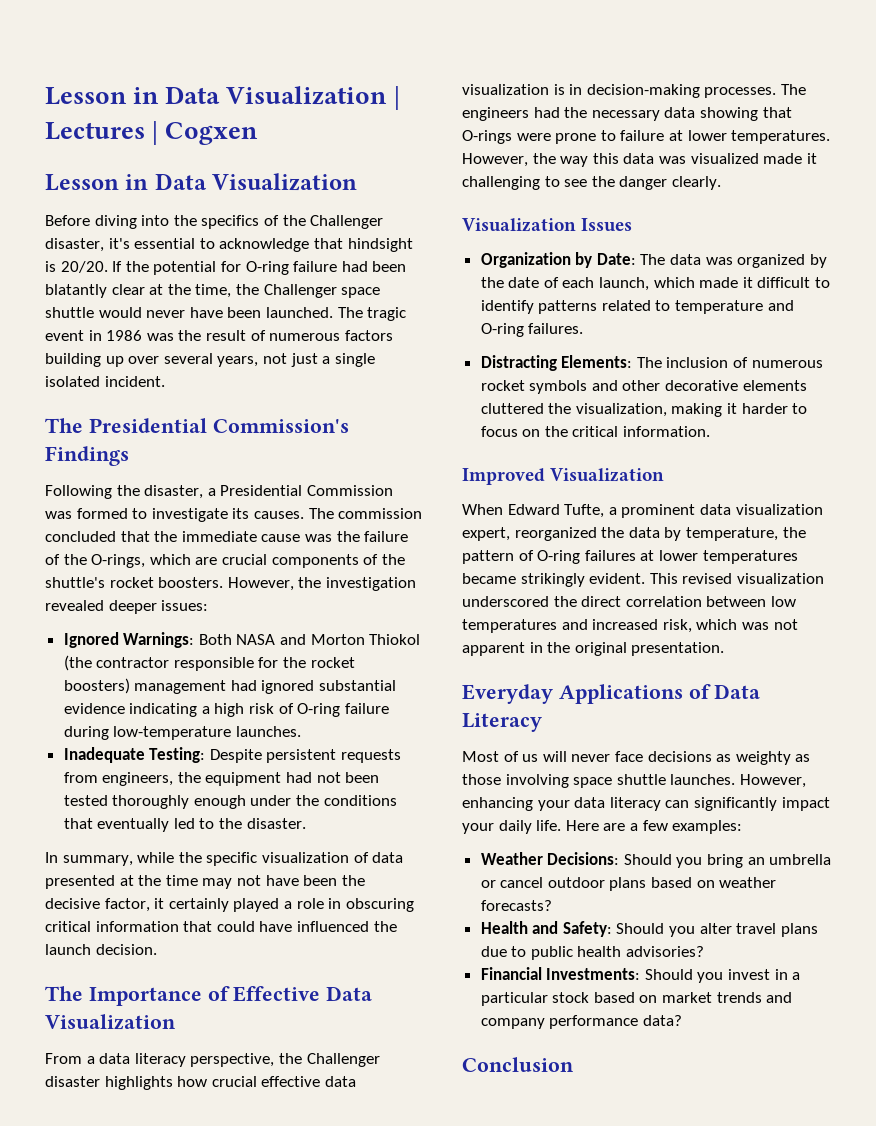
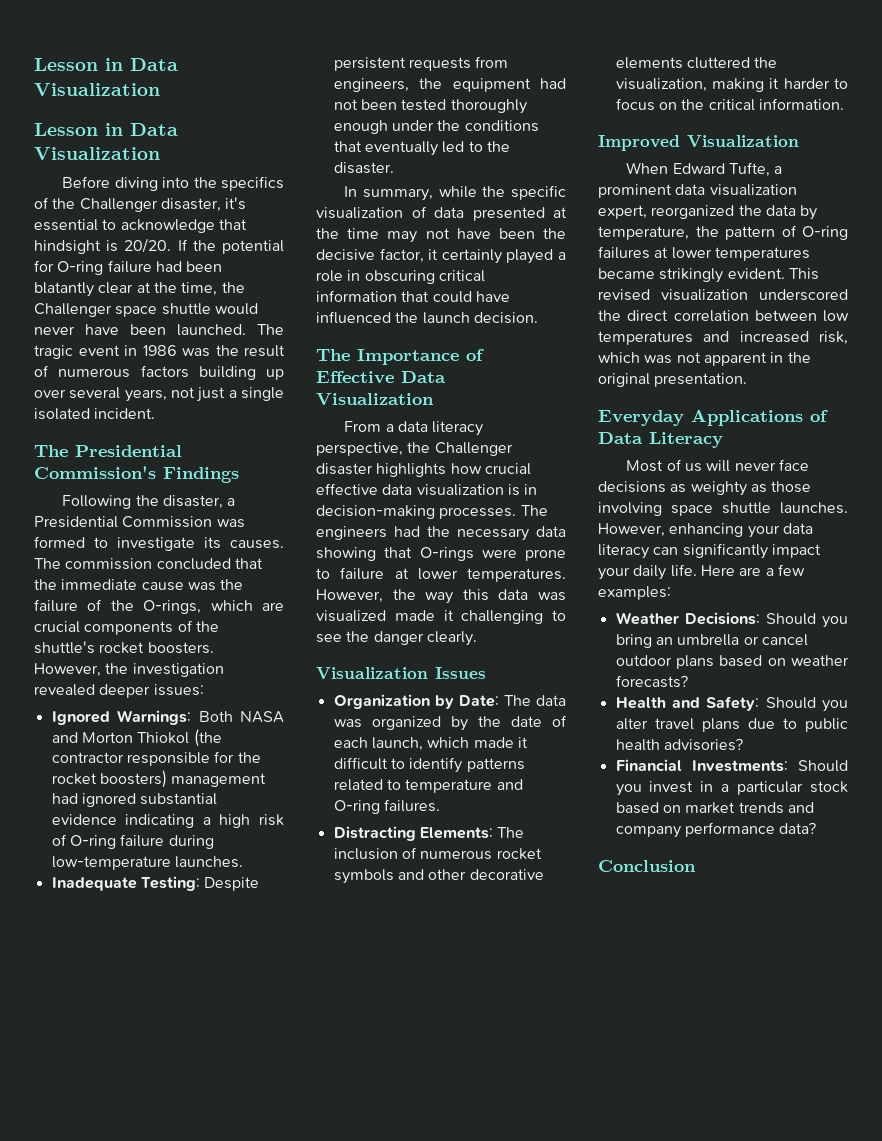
[45,86,400,110] [45,121,259,145] Lesson in Data Visualization | Lectures | Cogxen -> [34,58,178,71] [34,83,160,96] Lesson in Data Visualization

